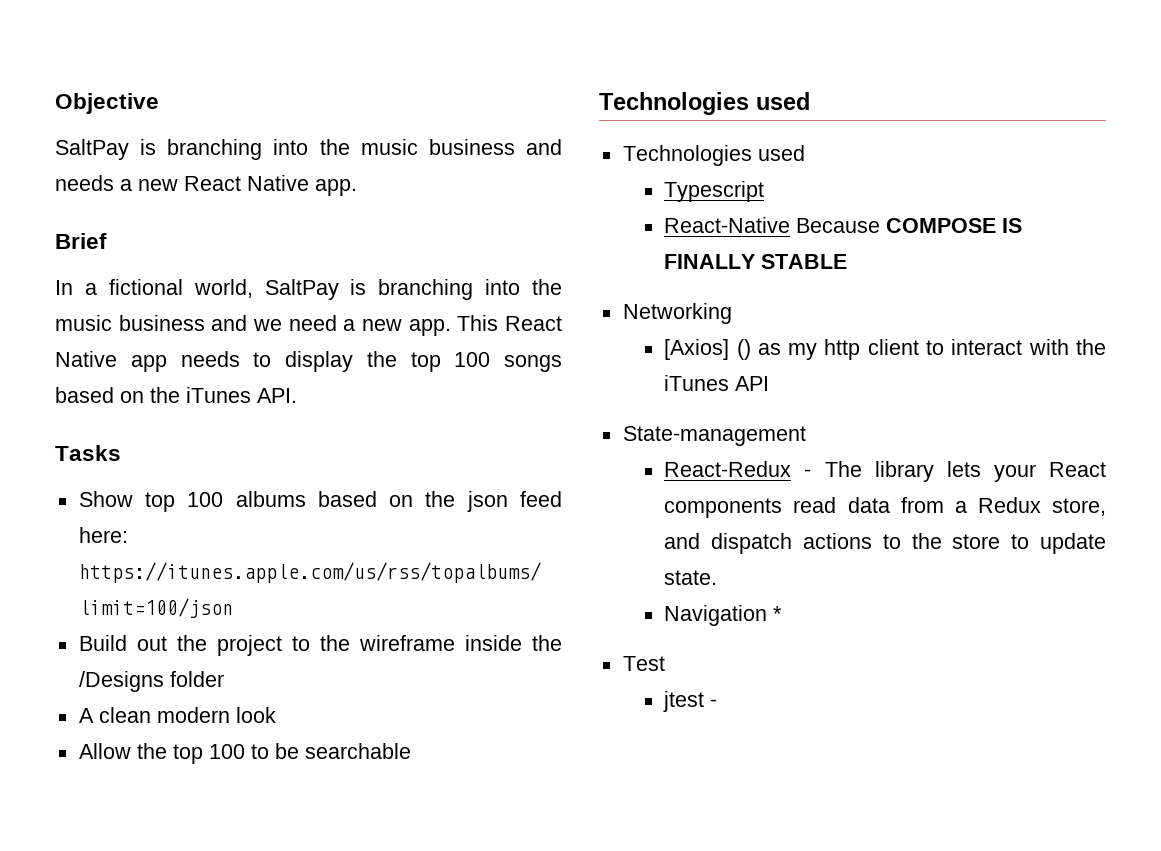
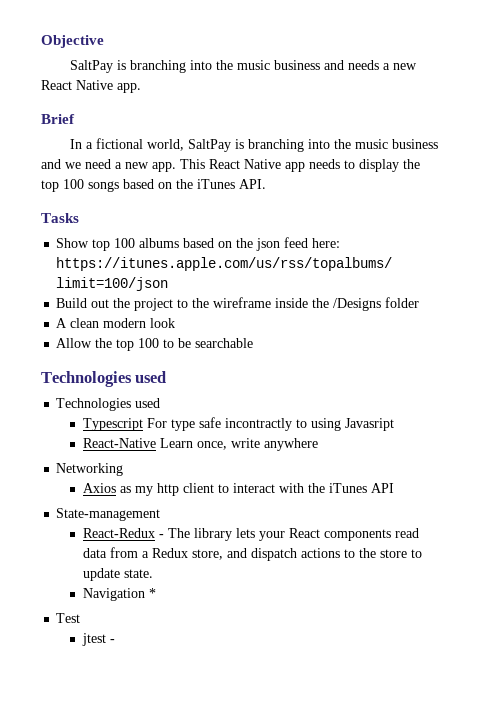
[664,217,1023,233] [664,254,848,269] // React-Native Because COMPOSE IS FINALLY STABLE -> [146,417,394,431] [82,438,318,451] For type safe incontractly to using Javasript // React-Native Learn once, write anywhere
[664,339,751,360] [Axios] () -> [82,483,116,493] Axios

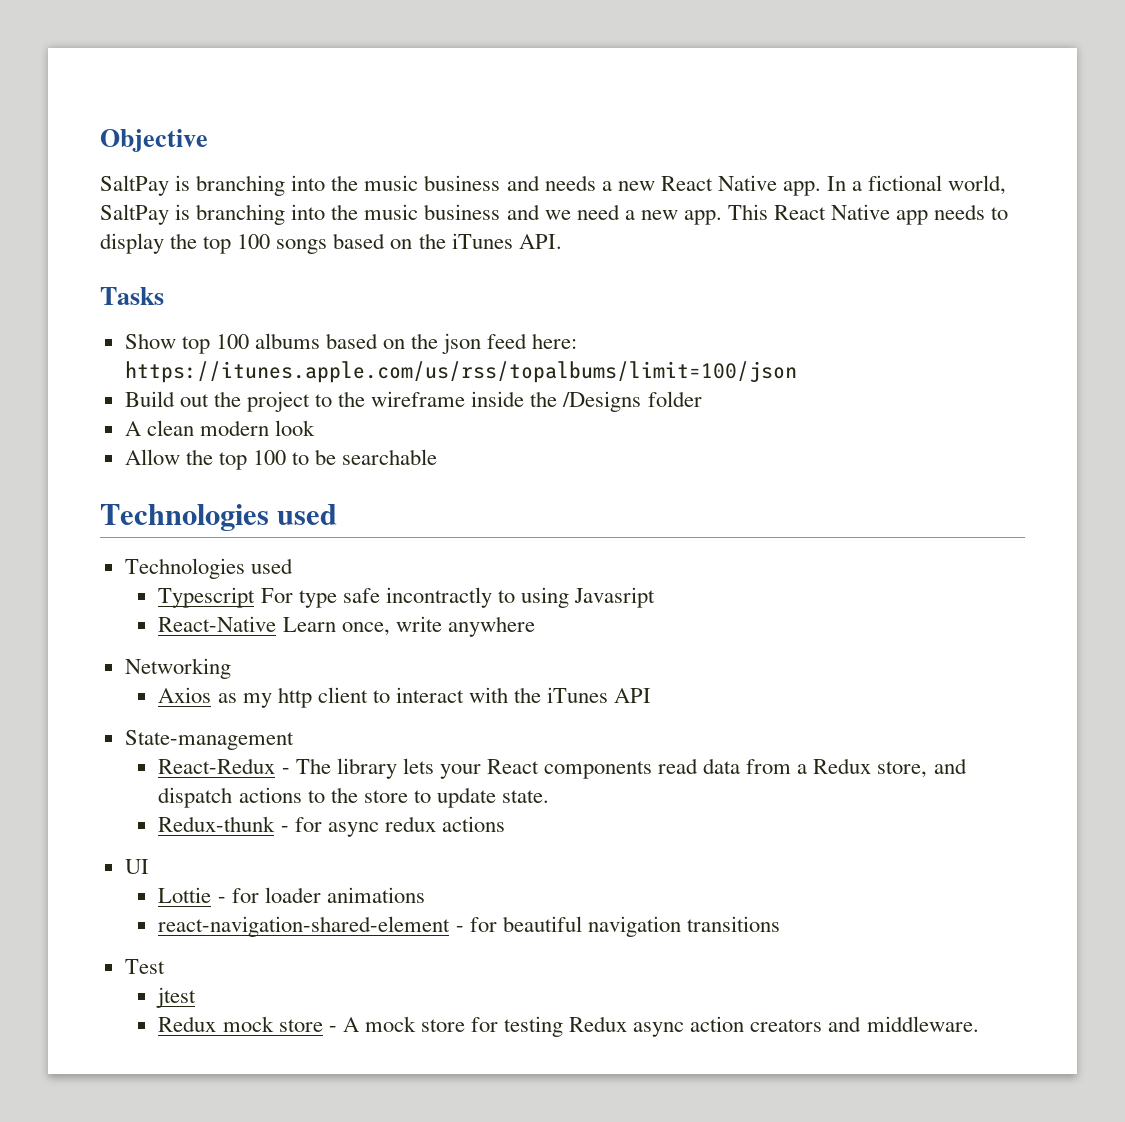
[41,114,75,124] // Brief // -> (821, 188) none
[82,588,156,601] [56,613,81,623] [81,633,115,646] Navigation * // Test // jtest - -> [158,816,505,837] [124,859,149,874] [158,887,425,903] [158,916,780,937] [124,959,165,974] [156,987,197,1008] [158,1016,979,1037] Redux-thunk - for async redux actions // UI // Lottie - for loader animations // react-navigation-shared-element - for beautiful navigation transitions // Test // jtest // Redux mock store - A mock store for testing Redux async action creators and middleware.

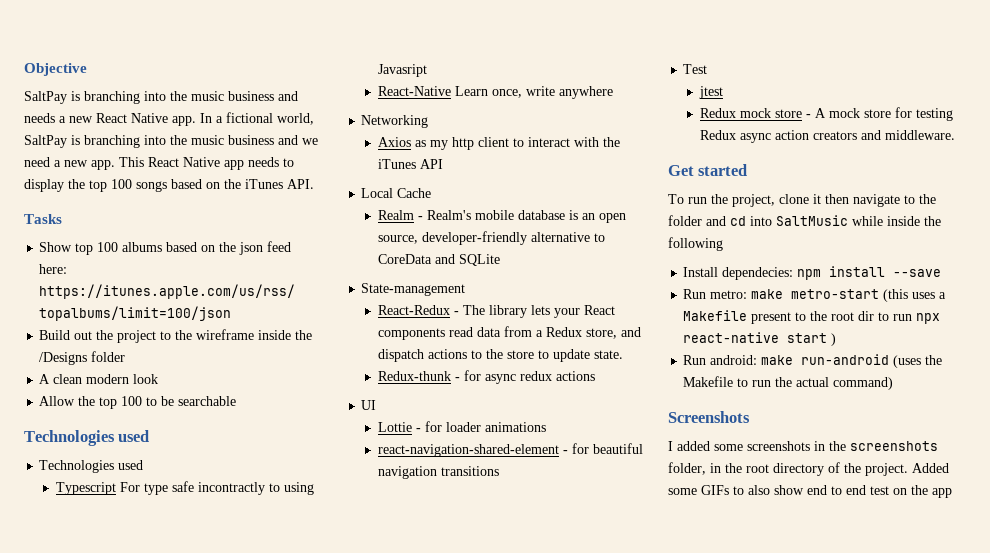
(652, 695) none -> [361,188,432,198] [377,210,626,223] [377,231,605,245] [377,254,500,266] // Local Cache // Realm - Realm's mobile database is an open source, developer-friendly alternative to CoreData and SQLite
(979, 1024) none -> [668,164,748,176] [668,194,936,207] [668,215,941,226] [668,237,723,251] [683,266,942,280] [683,289,947,302] [683,310,941,324] [683,332,837,346] [683,354,943,368] [683,376,894,390] [668,411,750,423] [668,441,938,451] [668,462,949,476] [668,485,952,498] // Get started // To run the project, clone it then navigate to the folder and cd into SaltMusic while inside the following // Install dependecies: npm install --save // Run metro: make metro-start (this uses a Makefile present to the root dir to run npx react-native start ) // Run android: make run-android (uses the Makefile to run the actual command) // Screenshots // I added some screenshots in the screenshots folder, in the root directory of the project. Added some GIFs to also show end to end test on the app

